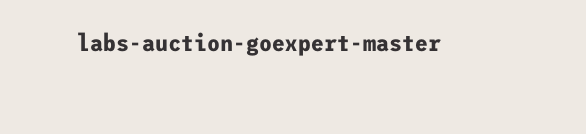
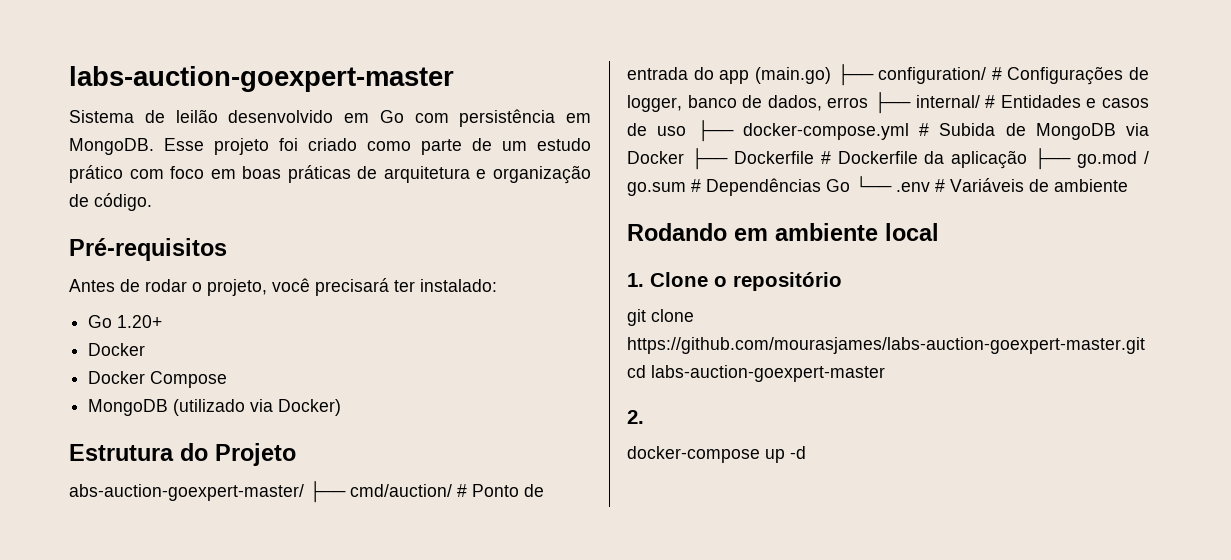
[77,32,441,56] labs-auction-goexpert-master -> [69,66,454,92] [69,109,591,127] [69,138,591,155] [69,165,591,184] [69,193,152,211] [69,238,227,261] [69,278,497,296] [88,315,163,328] [88,343,146,356] [88,371,228,388] [88,399,342,416] [69,443,296,466] [69,481,544,503] [627,64,1149,86] [627,92,1149,114] [627,120,1149,142] [627,148,1149,170] [627,176,1128,196] [627,223,939,241] [627,272,842,291] [627,309,694,326] [627,337,1145,354] [627,365,885,382] [627,410,644,424] [627,446,806,463] labs-auction-goexpert-master // Sistema de leilão desenvolvido em Go com persistência em MongoDB. Esse projeto foi criado como parte de um estudo prático com foco em boas práticas de arquitetura e organização de código. // Pré-requisitos // Antes de rodar o projeto, você precisará ter instalado: // Go 1.20+ // Docker // Docker Compose // MongoDB (utilizado via Docker) // Estrutura do Projeto // abs-auction-goexpert-master/ ├── cmd/auction/ # Ponto de entrada do app (main.go) ├── configuration/ # Configurações de logger, banco de dados, erros ├── internal/ # Entidades e casos de uso ├── docker-compose.yml # Subida de MongoDB via Docker ├── Dockerfile # Dockerfile da aplicação ├── go.mod / go.sum # Dependências Go └── .env # Variáveis de ambiente // Rodando em ambiente local // 1. Clone o repositório // git clone https://github.com/mourasjames/labs-auction-goexpert-master.git cd labs-auction-goexpert-master // 2. // docker-compose up -d

